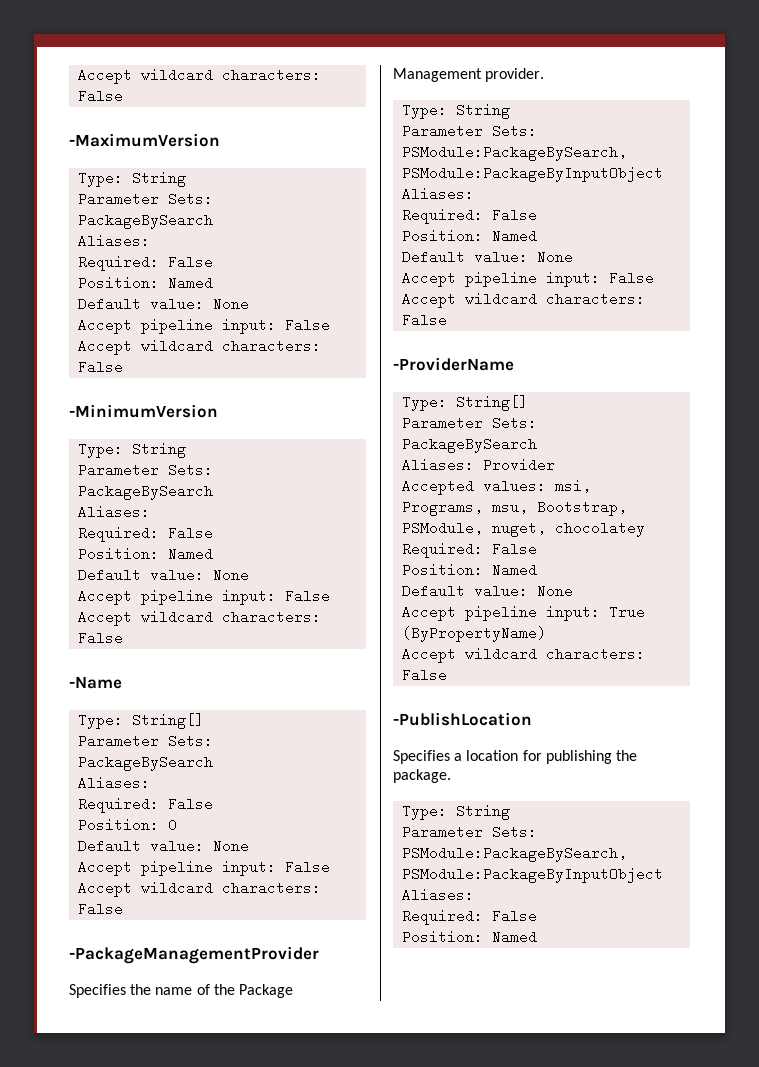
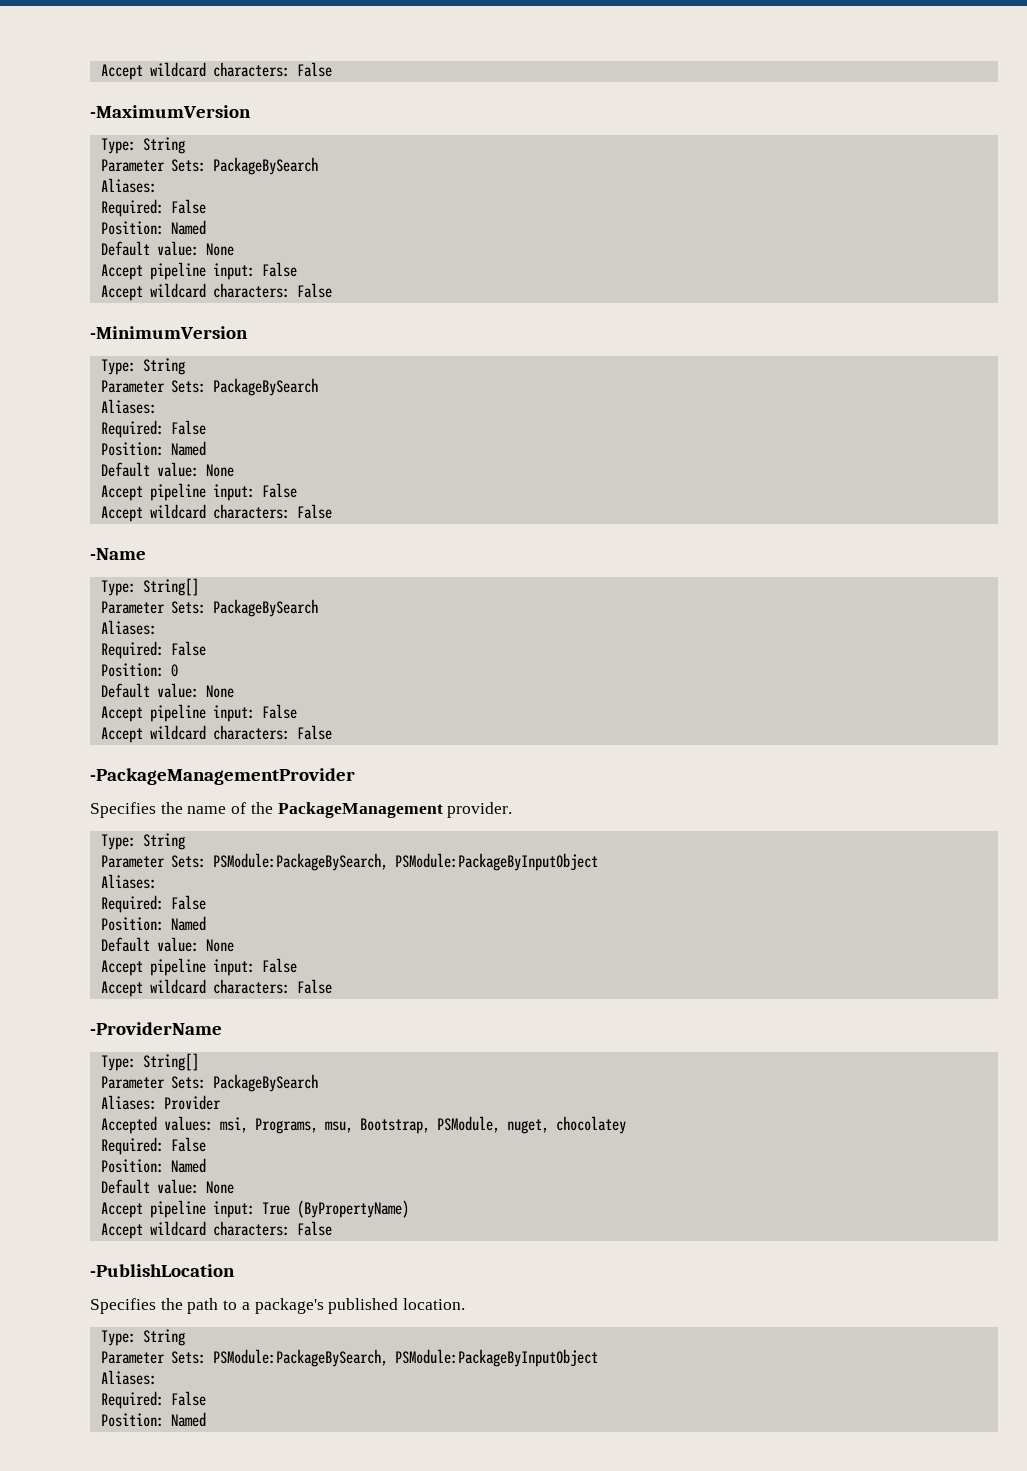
[238,984,293,998] [393,68,482,82] Package Management -> [277,802,443,818] PackageManagement
[454,750,637,764] [393,769,451,783] a location for publishing the package. -> [160,1298,466,1314] the path to a package's published location.

